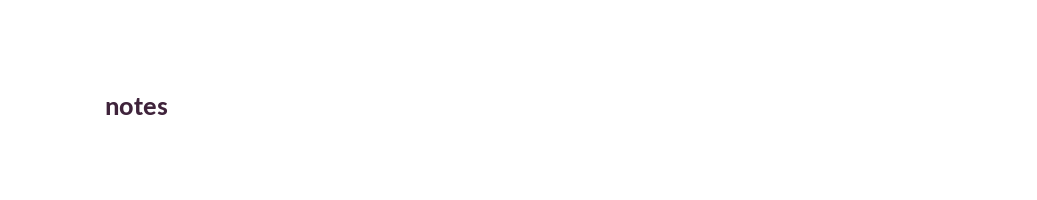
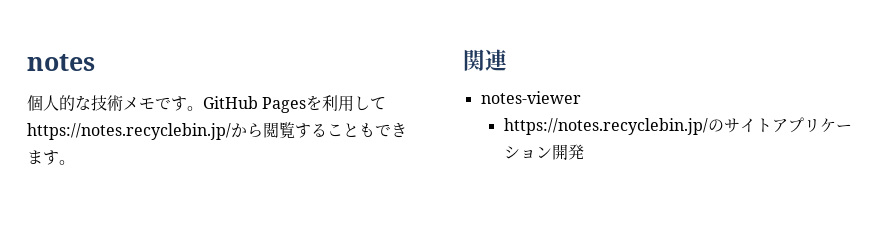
(168, 106) none -> [27,95,387,113] [27,122,407,140] [27,150,75,165] [463,49,507,71] [480,91,581,104] [503,117,852,135] [503,144,584,160] // 個人的な技術メモです。GitHub Pagesを利用してhttps://notes.recyclebin.jp/から閲覧することもできます。 // 関連 // notes-viewer // https://notes.recyclebin.jp/のサイトアプリケーション開発

